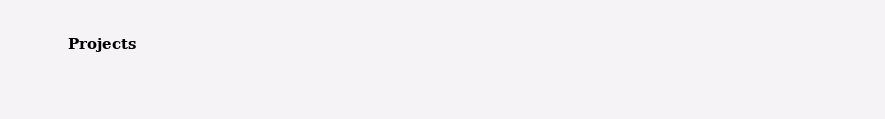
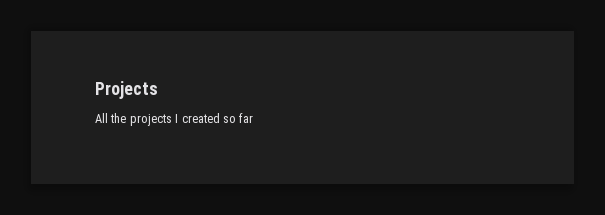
(136, 45) none -> [95,113,254,126] // All the projects I created so far

